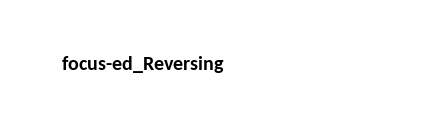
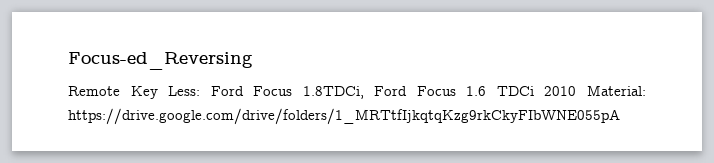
[62,56,224,73] focus-ed_Reversing -> [68,52,253,70] [68,85,647,99] [68,108,620,125] Focus-ed_Reversing // Remote Key Less: Ford Focus 1.8TDCi, Ford Focus 1.6 TDCi 2010 Material: https://drive.google.com/drive/folders/1_MRTtfIjkqtqKzg9rkCkyFIbWNE055pA

